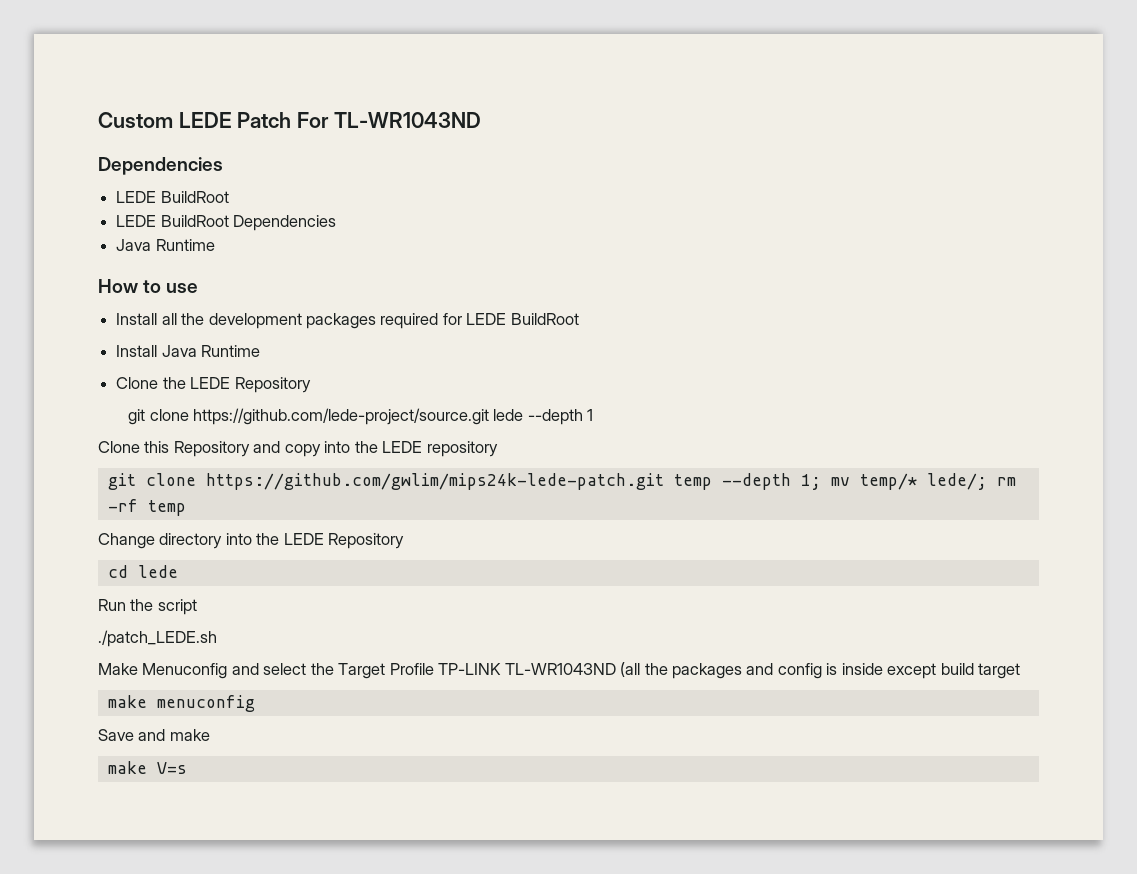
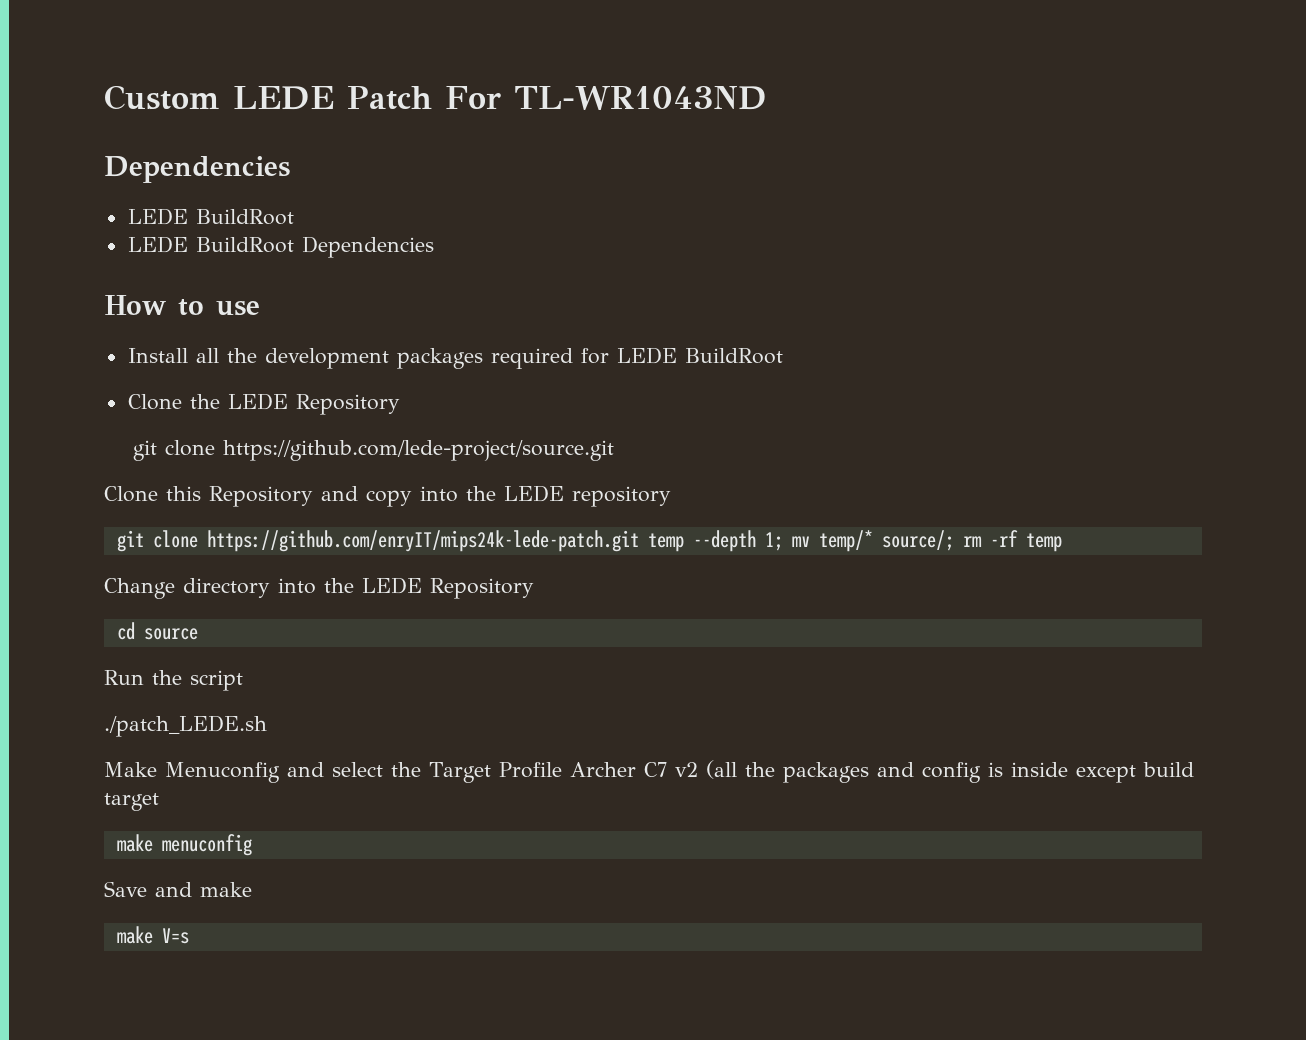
[116,239,215,251] // Java Runtime -> (434, 247) none
[116,345,261,357] // Install Java Runtime -> (783, 356) none
[493,409,594,425] lede --depth 1 -> (615, 450) none
[205,473,664,490] https://github.com/gwlim/mips24k-lede-patch.git -> [206,530,639,552] https://github.com/enryIT/mips24k-lede-patch.git
[926,473,987,490] lede/; -> [881,530,954,551] source/;
[137,565,178,578] lede -> [143,628,198,640] source
[438,663,616,675] TP-LINK TL-WR1043ND -> [569,762,698,777] Archer C7 v2

